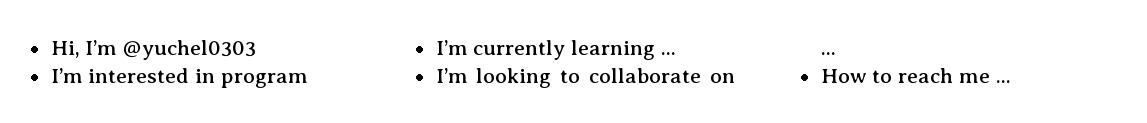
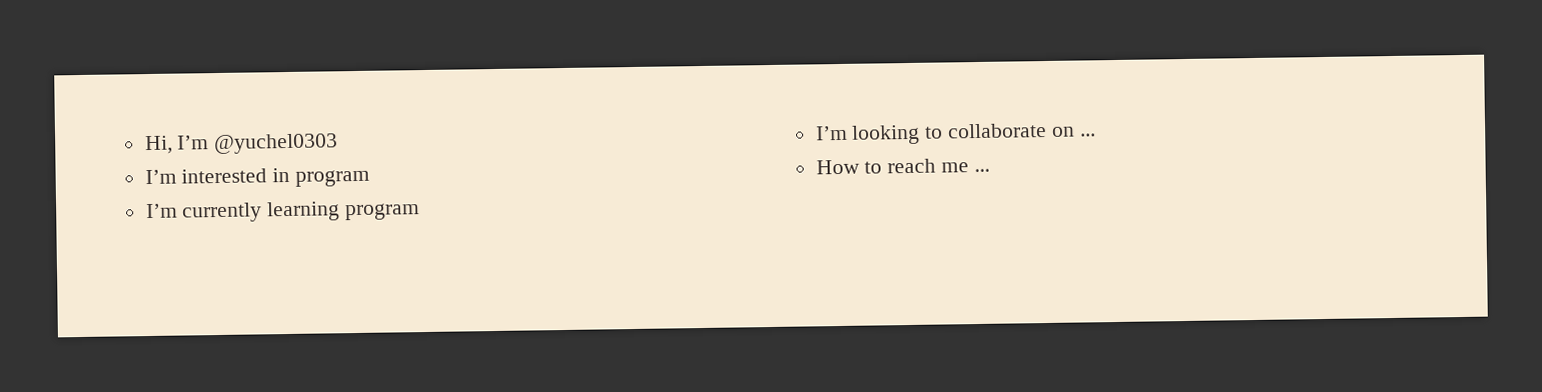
[661,52,677,55] ... -> [345,203,421,221] program

